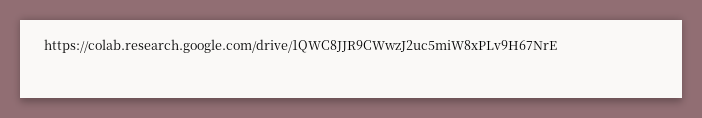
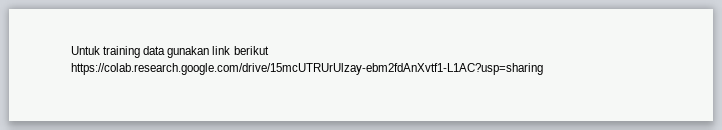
[44,39,557,53] https://colab.research.google.com/drive/1QWC8JJR9CWwzJ2uc5miW8xPLv9H67NrE -> [71,46,269,58] [71,63,543,75] Untuk training data gunakan link berikut https://colab.research.google.com/drive/15mcUTRUrUlzay-ebm2fdAnXvtf1-L1AC?usp=sharing

